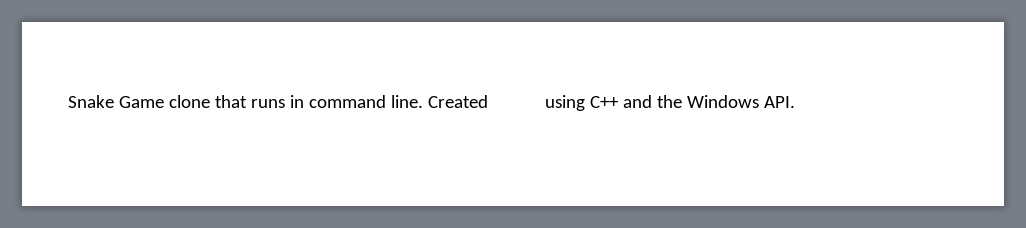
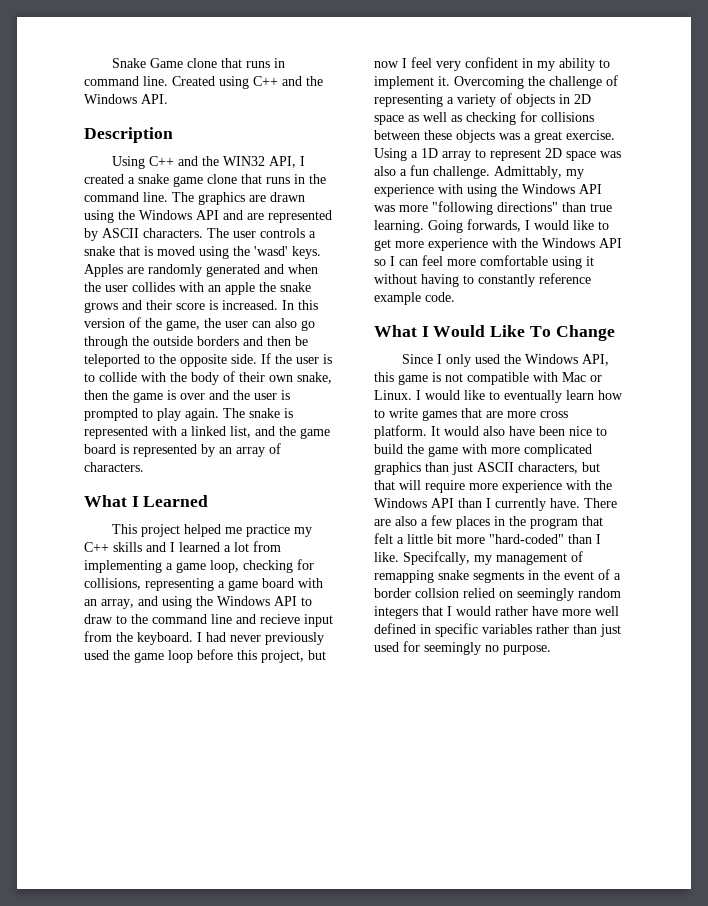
(795, 102) none -> [84,127,173,143] [111,156,305,169] [84,174,326,187] [84,192,305,205] [84,210,332,223] [84,228,316,241] [84,246,321,259] [84,264,318,277] [84,282,311,295] [84,300,318,313] [84,317,315,331] [84,336,308,349] [84,353,332,367] [84,371,332,385] [84,390,290,403] [84,408,293,421] [84,426,330,439] [84,443,281,457] [84,462,144,472] [84,495,209,507] [111,524,312,537] [84,541,281,552] [84,559,314,573] [84,578,323,591] [84,596,312,609] [84,614,333,627] [84,631,324,645] [84,649,326,663] [374,57,610,71] [374,75,618,89] [374,93,591,107] [374,111,594,125] [374,130,615,143] [374,148,621,161] [374,165,584,179] [374,184,602,197] [374,201,612,215] [374,219,609,233] [374,238,622,251] [374,255,594,269] [374,273,591,287] [374,292,455,305] [374,325,615,341] [401,354,609,367] [374,372,602,385] [374,390,623,403] [374,408,568,421] [374,425,607,439] [374,444,592,457] [374,462,600,475] [374,480,612,493] [374,498,617,511] [374,515,603,529] [374,533,601,544] [374,551,583,565] [374,569,621,583] [374,588,621,601] [374,606,619,619] [374,623,621,637] [374,641,551,655] // Description // Using C++ and the WIN32 API, I created a snake game clone that runs in the command line. The graphics are drawn using the Windows API and are represented by ASCII characters. The user controls a snake that is moved using the 'wasd' keys. Apples are randomly generated and when the user collides with an apple the snake grows and their score is increased. In this version of the game, the user can also go through the outside borders and then be teleported to the opposite side. If the user is to collide with the body of their own snake, then the game is over and the user is prompted to play again. The snake is represented with a linked list, and the game board is represented by an array of characters. // What I Learned // This project helped me practice my C++ skills and I learned a lot from implementing a game loop, checking for collisions, representing a game board with an array, and using the Windows API to draw to the command line and recieve input from the keyboard. I had never previously used the game loop before this project, but now I feel very confident in my ability to implement it. Overcoming the challenge of representing a variety of objects in 2D space as well as checking for collisions between these objects was a great exercise. Using a 1D array to represent 2D space was also a fun challenge. Admittably, my experience with using the Windows API was more "following directions" than true learning. Going forwards, I would like to get more experience with the Windows API so I can feel more comfortable using it without having to constantly reference example code. // What I Would Like To Change // Since I only used the Windows API, this game is not compatible with Mac or Linux. I would like to eventually learn how to write games that are more cross platform. It would also have been nice to build the game with more complicated graphics than just ASCII characters, but that will require more experience with the Windows API than I currently have. There are also a few places in the program that felt a little bit more "hard-coded" than I like. Specifcally, my management of remapping snake segments in the event of a border collsion relied on seemingly random integers that I would rather have more well defined in specific variables rather than just used for seemingly no purpose.

